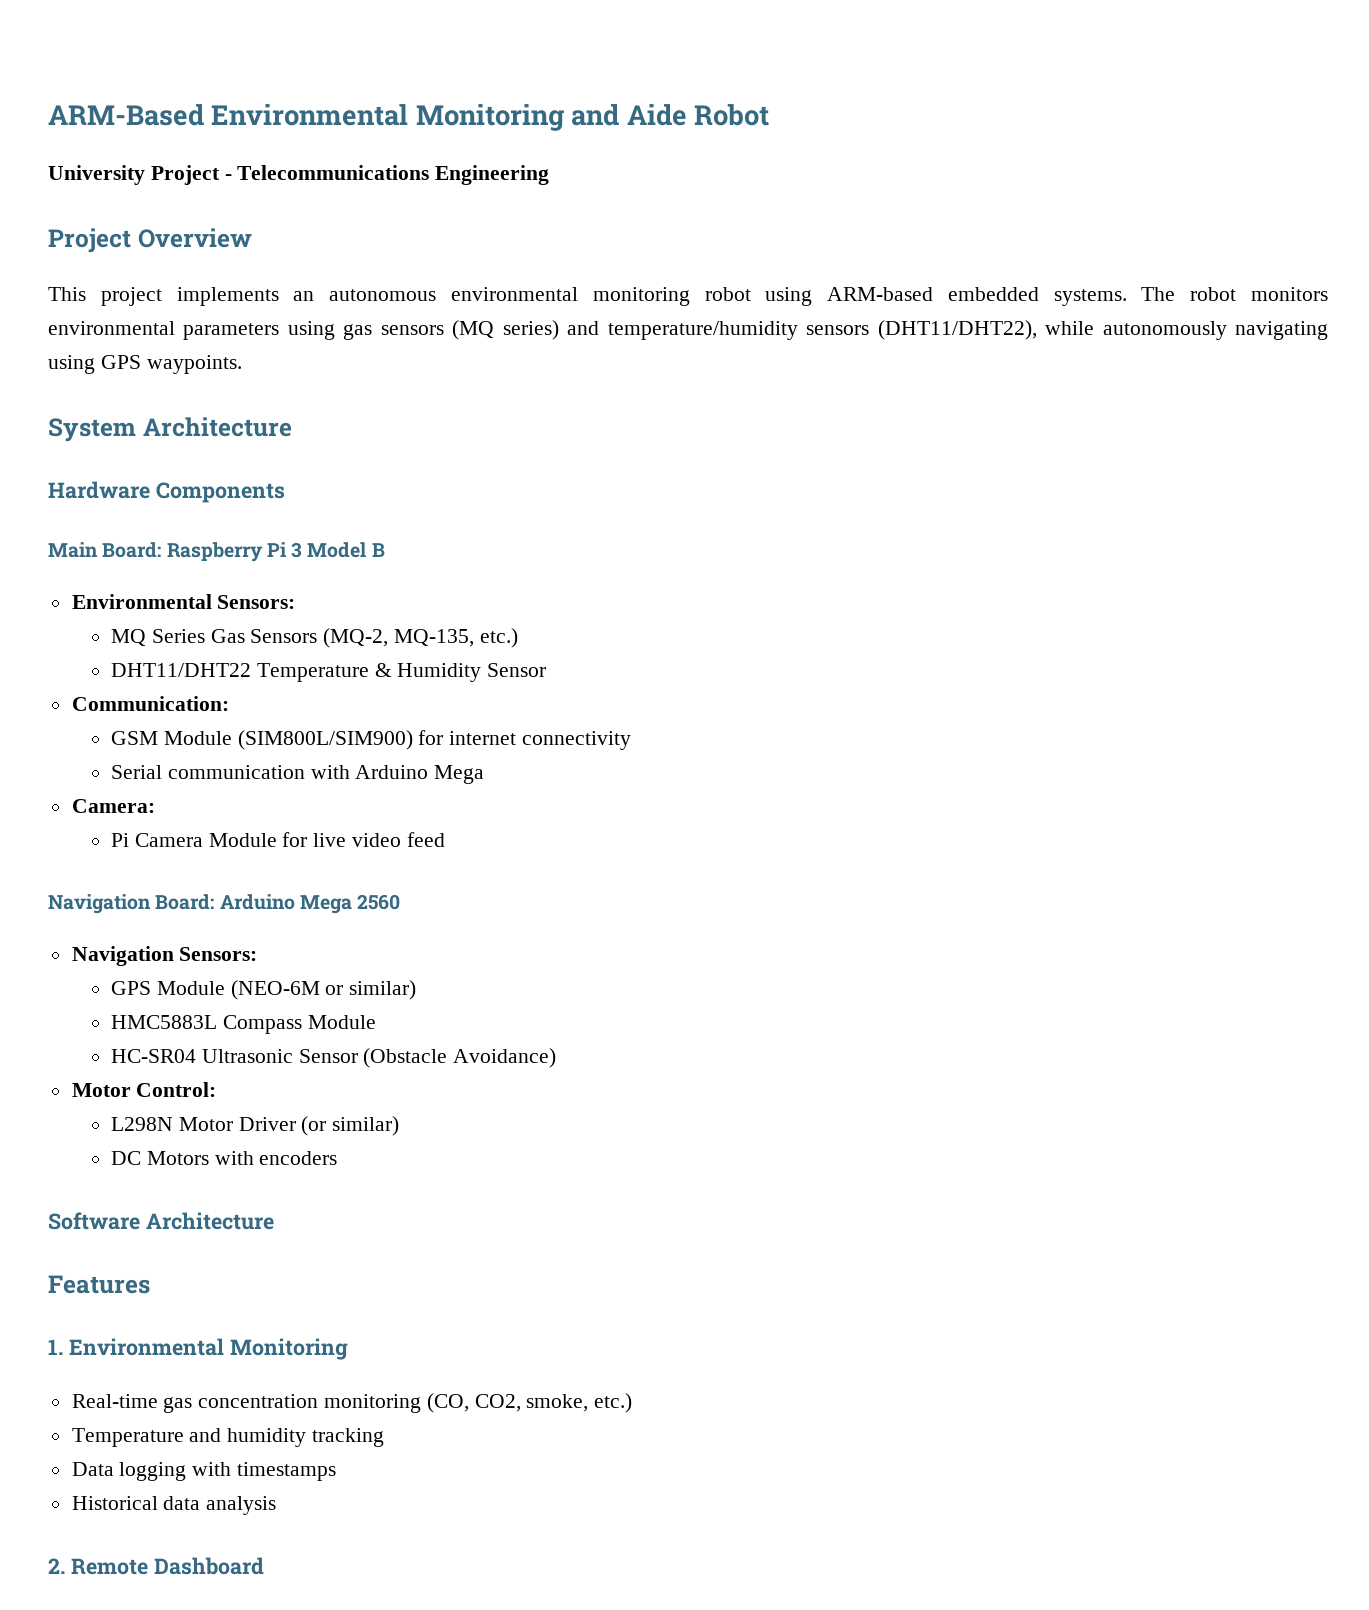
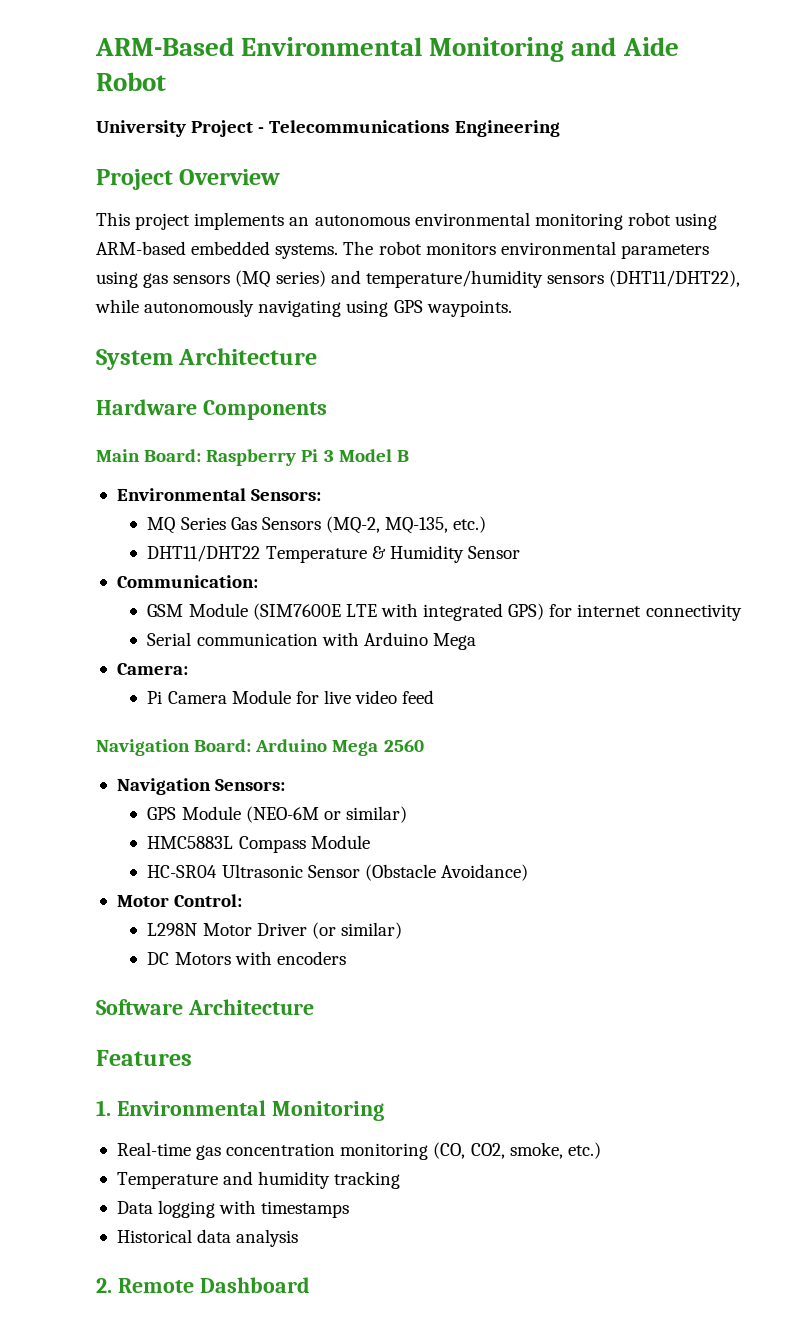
[237,730,413,750] (SIM800L/SIM900) -> [252,603,545,621] (SIM7600E LTE with integrated GPS)

